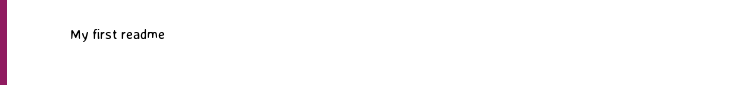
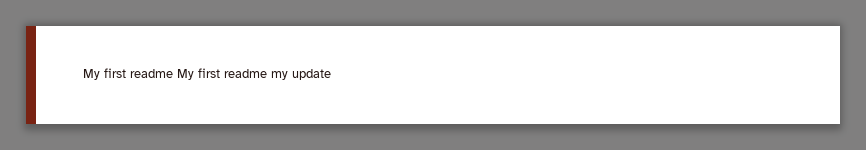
[70,29,165,42] My first readme -> [83,68,331,80] My first readme My first readme my update

